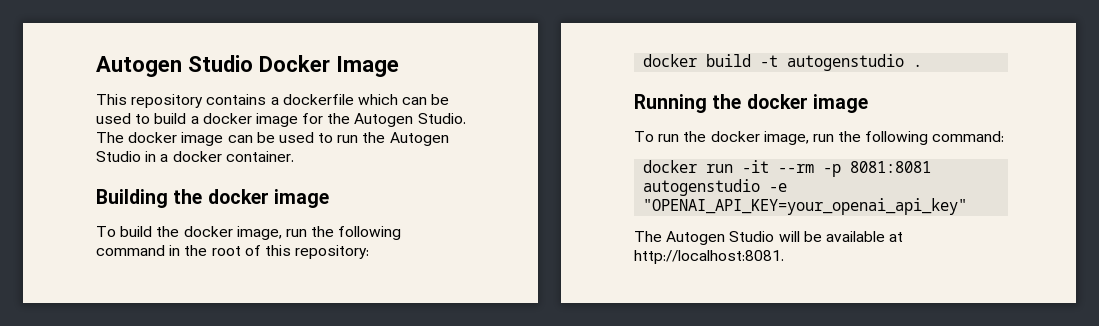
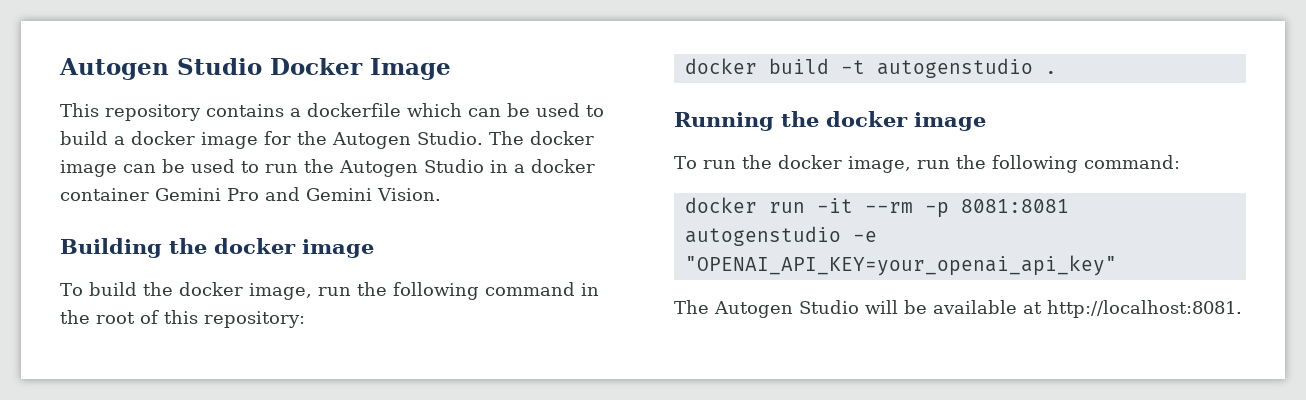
[225,151,294,162] container. -> [60,187,441,201] container Gemini Pro and Gemini Vision.

